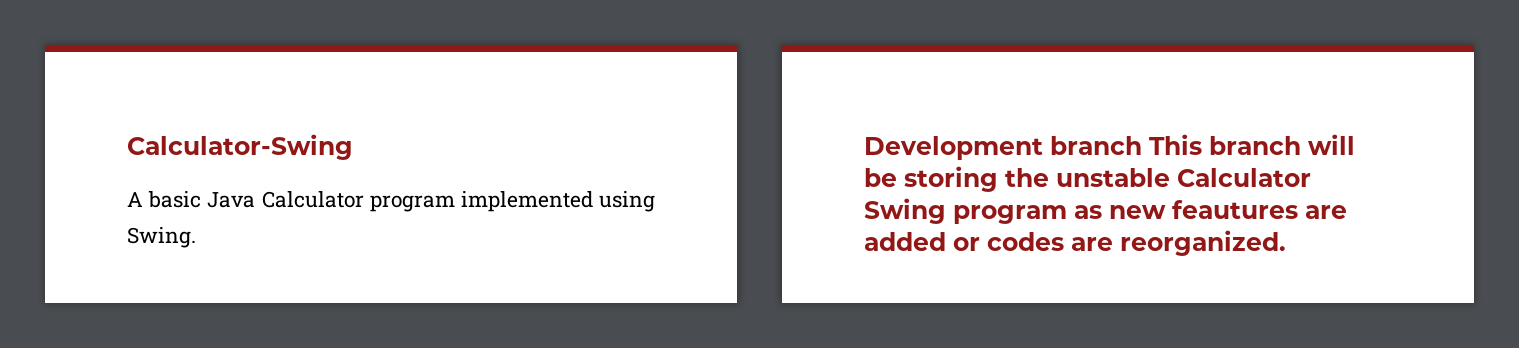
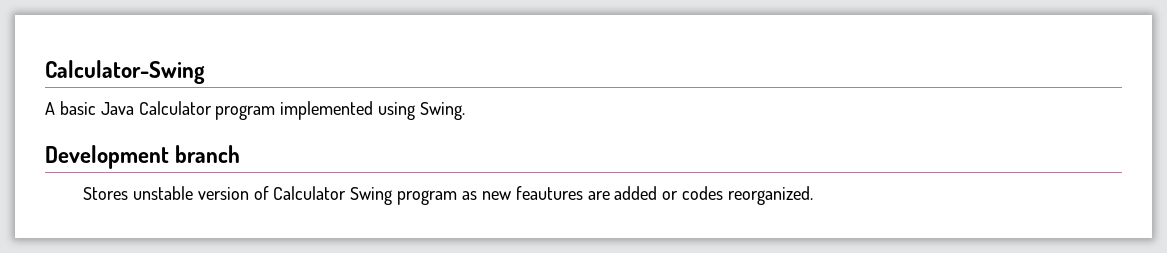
[1149,134,1355,155] [864,166,1170,192] This branch will be storing the unstable -> [83,186,269,200] // Stores unstable version of
[1071,237,1113,251] are -> (724, 193) none

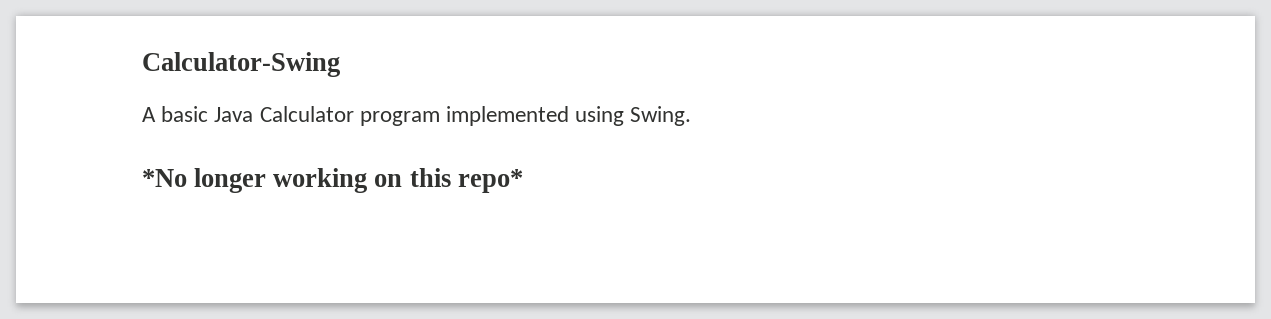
[45,145,241,169] [83,186,814,205] Development branch // Stores unstable version of Calculator Swing program as new feautures are added or codes reorganized. -> [142,168,523,193] *No longer working on this repo*

